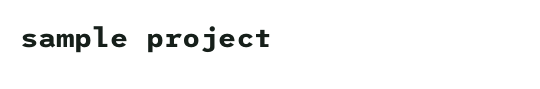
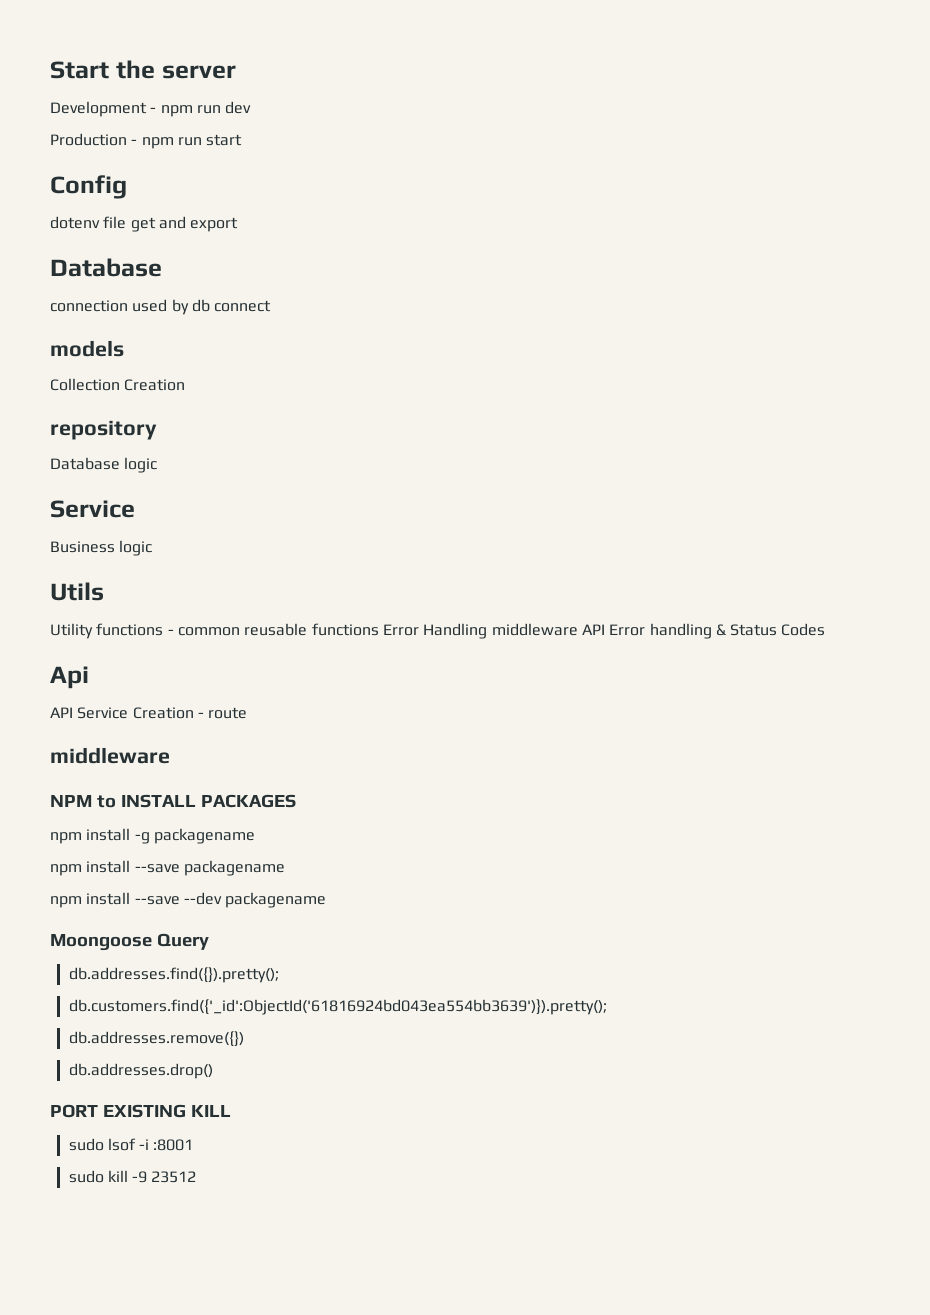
[20,26,272,53] sample project -> [50,60,236,79] [50,101,252,117] [50,133,243,149] [50,175,127,199] [50,216,239,232] [50,258,162,277] [50,299,272,315] [50,340,124,357] [50,378,186,391] [50,420,157,440] [50,457,158,473] [50,500,135,518] [50,540,153,556] [50,582,104,601] [50,623,826,639] [50,666,89,689] [50,707,248,719] [50,747,170,764] [50,794,296,808] [50,828,255,844] [50,860,285,876] [50,892,327,908] [50,933,209,951] [68,967,279,983] [68,999,607,1015] [68,1031,244,1047] [68,1063,213,1079] [50,1104,231,1118] [68,1138,194,1151] [68,1170,197,1183] Start the server // Development - npm run dev // Production - npm run start // Config // dotenv file get and export // Database // connection used by db connect // models // Collection Creation // repository // Database logic // Service // Business logic // Utils // Utility functions - common reusable functions Error Handling middleware API Error handling & Status Codes // Api // API Service Creation - route // middleware // NPM to INSTALL PACKAGES // npm install -g packagename // npm install --save packagename // npm install --save --dev packagename // Moongoose Query // db.addresses.find({}).pretty(); // db.customers.find({'_id':ObjectId('61816924bd043ea554bb3639')}).pretty(); // db.addresses.remove({}) // db.addresses.drop() // PORT EXISTING KILL // sudo lsof -i :8001 // sudo kill -9 23512

